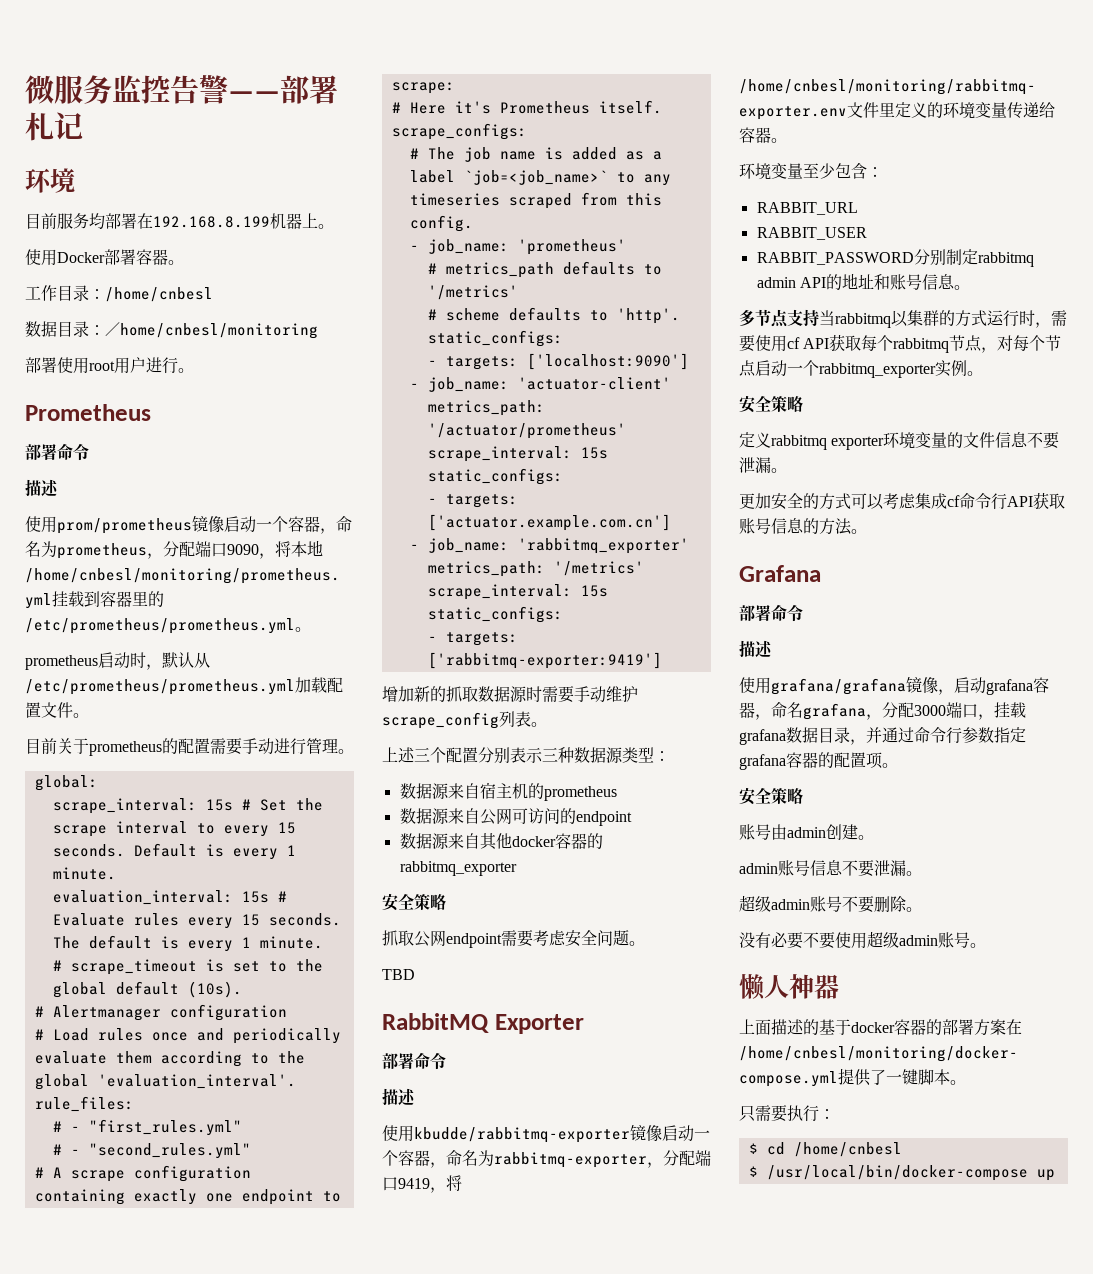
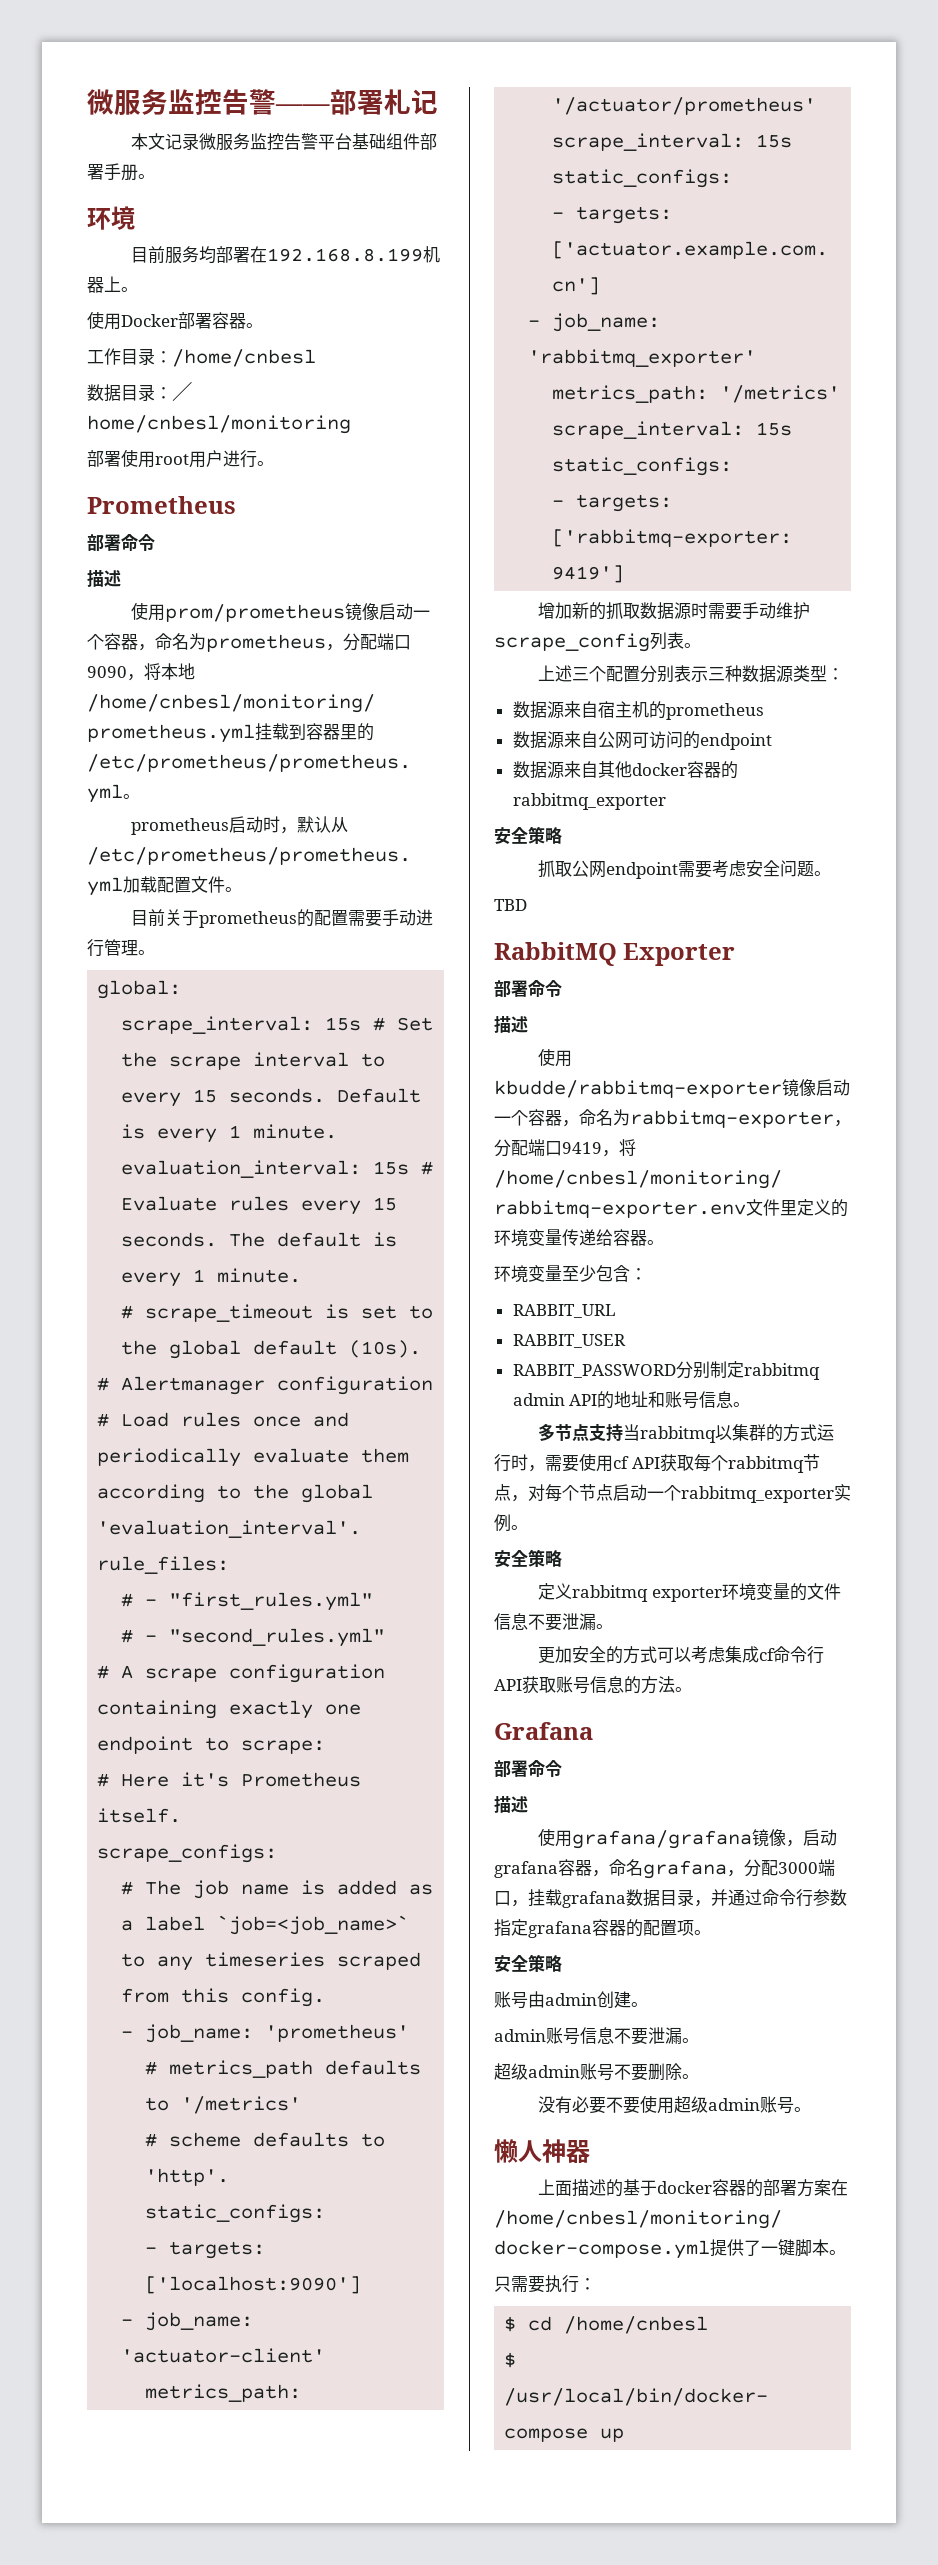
(83, 126) none -> [131,133,438,151] [87,163,155,181] // 本文记录微服务监控告警平台基础组件部署手册。

